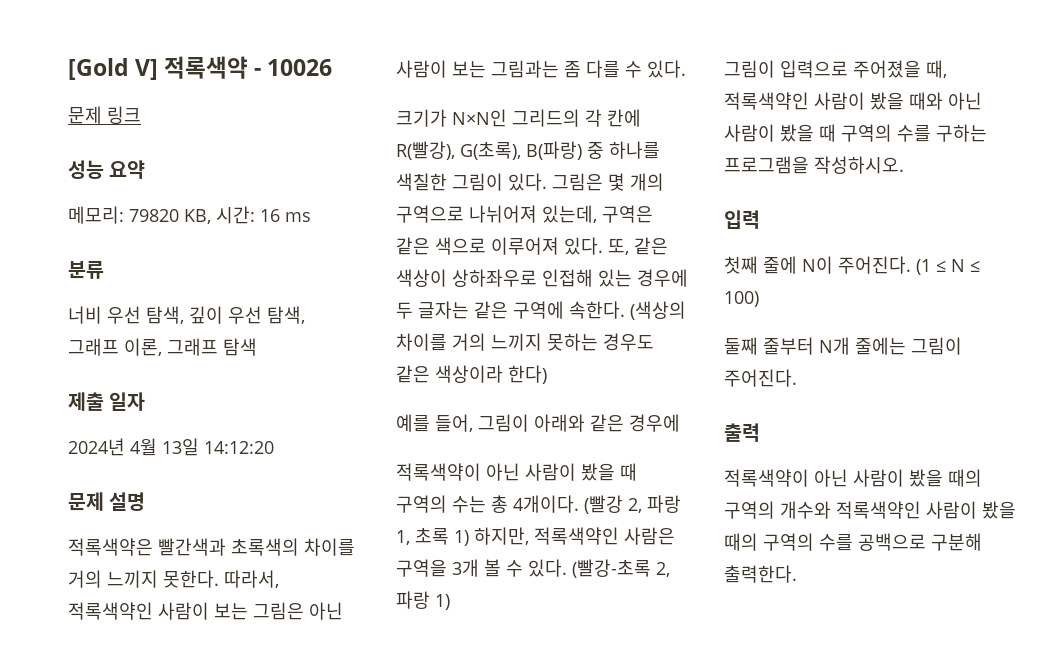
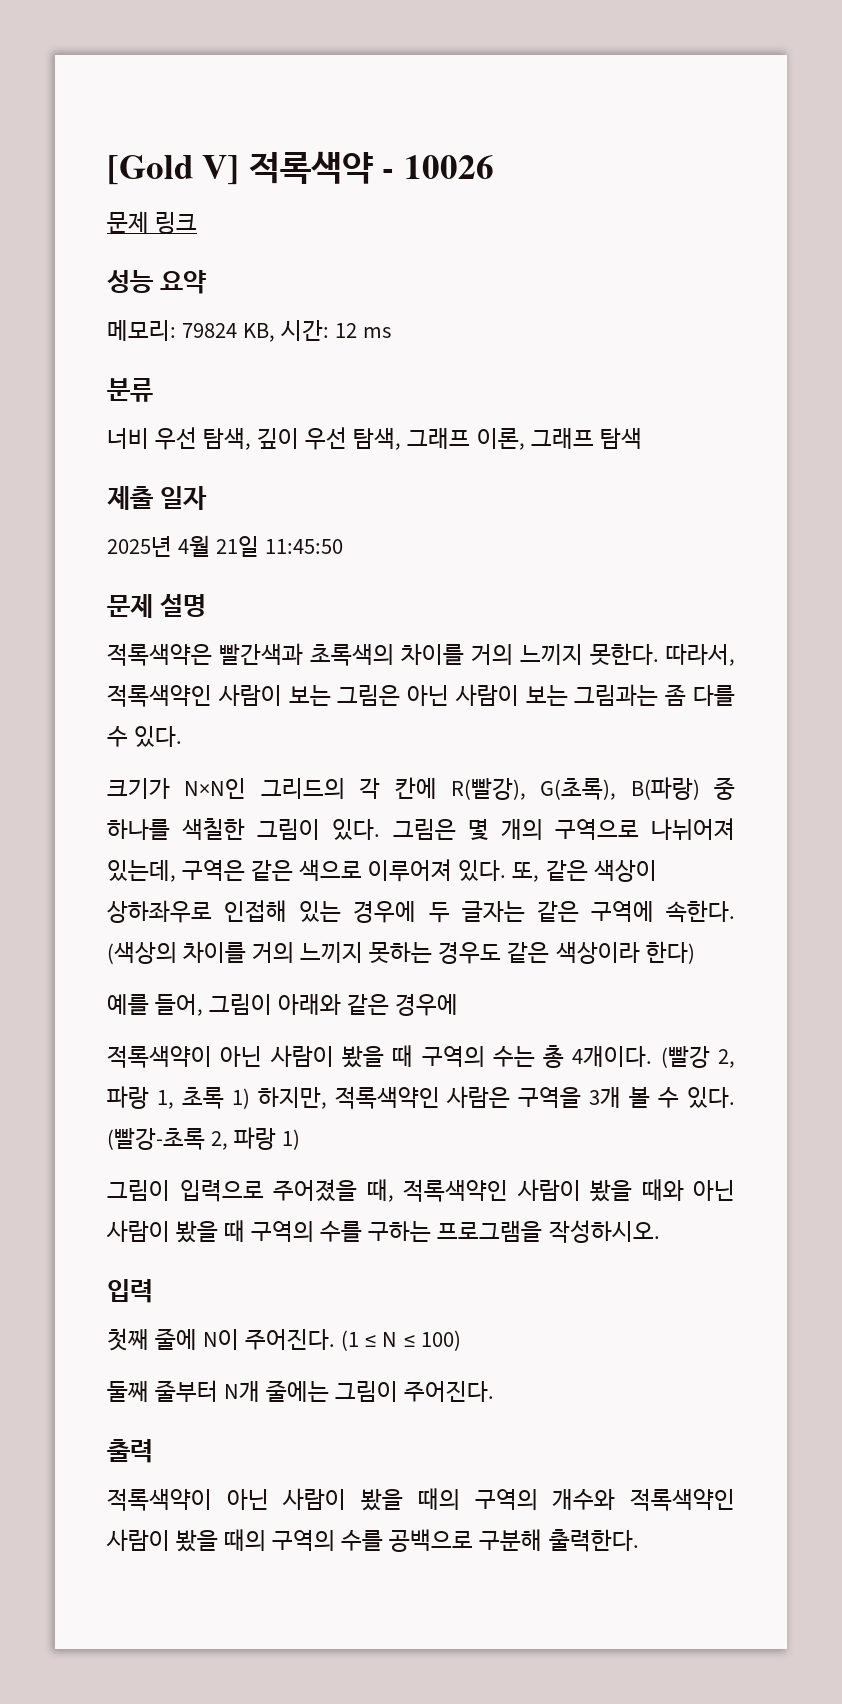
[129,209,179,222] 79820 -> [182,323,238,338] 79824
[259,209,280,222] 16 -> [335,323,358,338] 12
[68,438,274,456] 2024년 4월 13일 14:12:20 -> [107,535,344,557] 2025년 4월 21일 11:45:50

